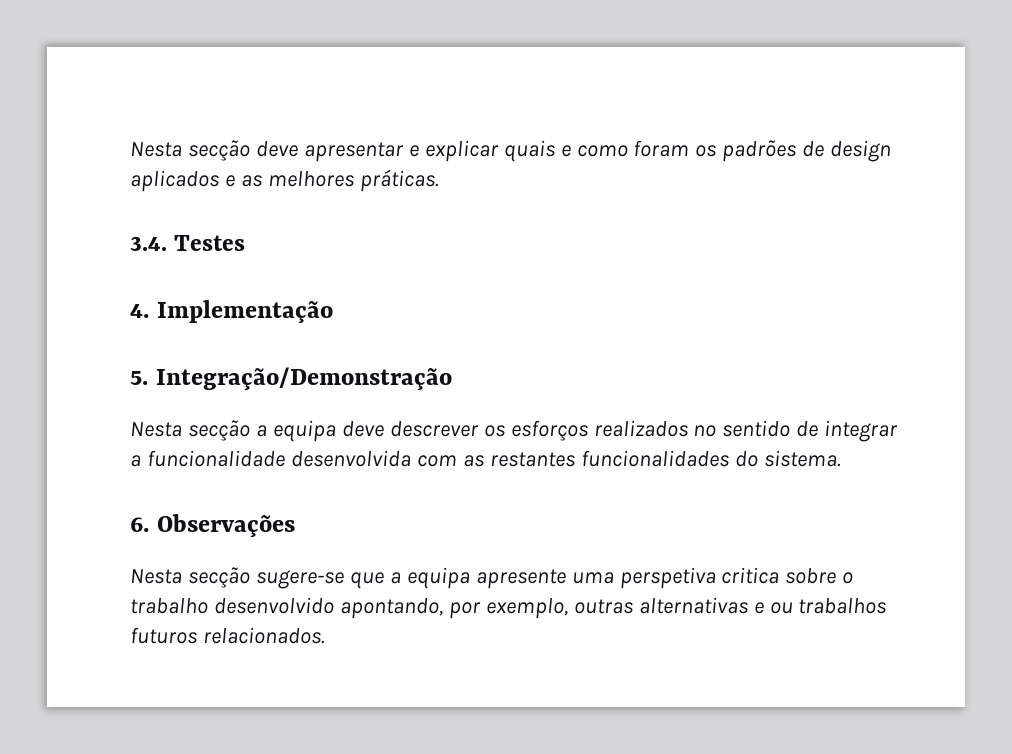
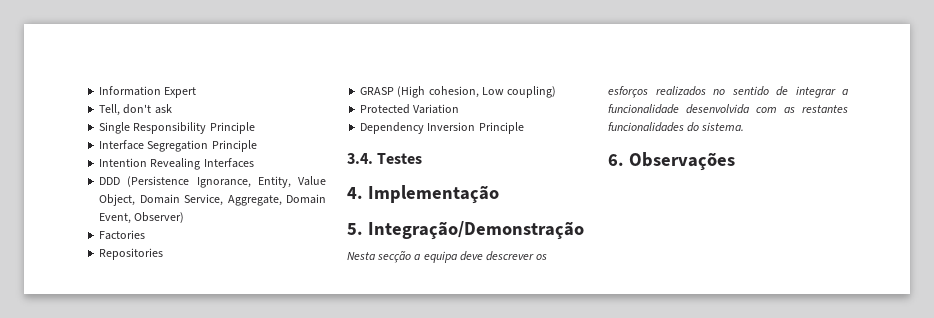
[130,140,892,162] [130,169,439,192] Nesta secção deve apresentar e explicar quais e como foram os padrões de design aplicados e as melhores práticas. -> [99,86,197,98] [99,104,172,116] [99,122,255,134] [99,140,257,152] [99,158,254,170] [99,176,326,188] [99,194,326,206] [99,212,185,224] [99,230,146,240] [99,248,164,260] [360,86,557,98] [360,104,460,114] [360,122,524,134] Information Expert // Tell, don't ask // Single Responsibility Principle // Interface Segregation Principle // Intention Revealing Interfaces // DDD (Persistence Ignorance, Entity, Value Object, Domain Service, Aggregate, Domain Event, Observer) // Factories // Repositories // GRASP (High cohesion, Low coupling) // Protected Variation // Dependency Inversion Principle
[130,567,854,589] [130,597,887,619] [130,627,325,644] // Nesta secção sugere-se que a equipa apresente uma perspetiva critica sobre o trabalho desenvolvido apontando, por exemplo, outras alternativas e ou trabalhos futuros relacionados. -> (735, 161) none

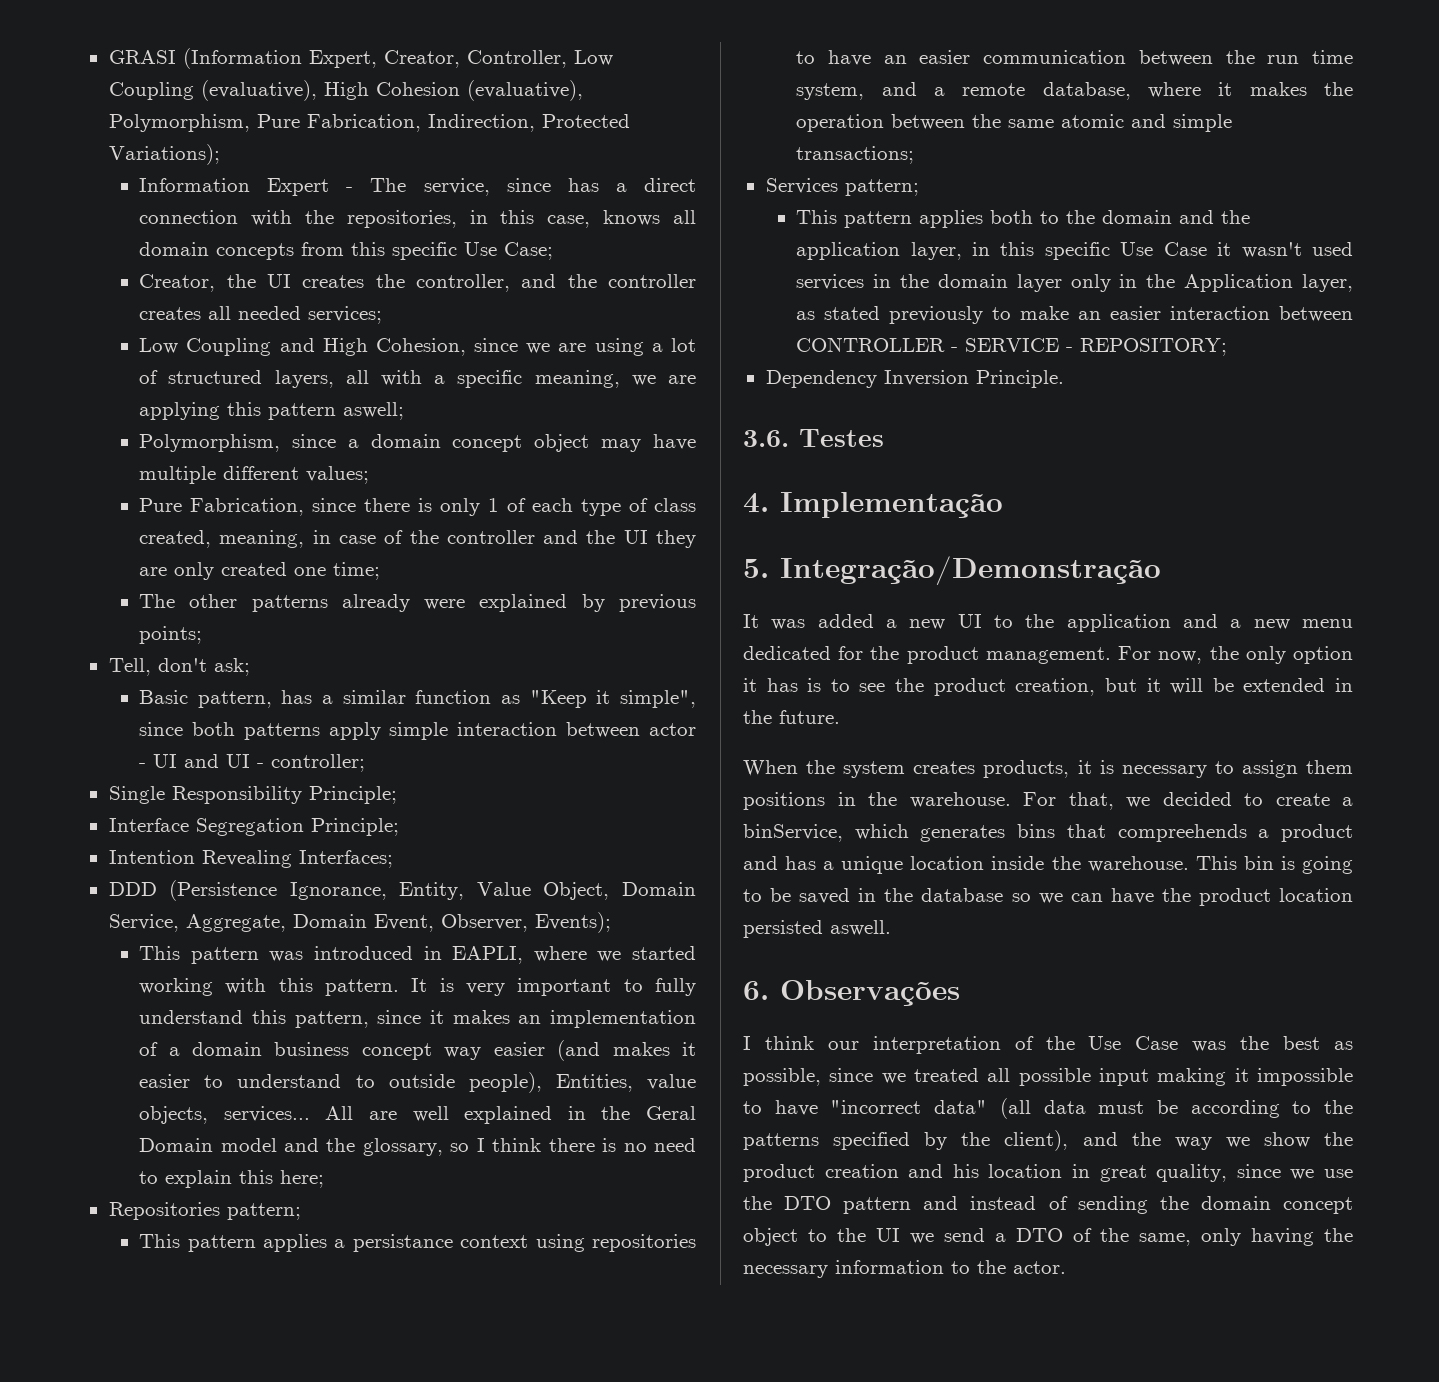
[99,86,197,98] [99,104,172,116] Information Expert // Tell, don't ask -> [108,48,613,69] [108,80,583,101] [108,114,630,132] [108,144,220,165] [139,178,696,196] [139,210,696,228] [139,242,554,260] [139,274,697,292] [139,306,383,324] [139,338,696,356] [139,370,696,388] [139,402,405,420] [139,434,696,452] [139,466,370,484] [139,498,696,516] [139,530,696,548] [139,562,381,580] [139,594,696,612] [139,626,203,644] [108,658,250,676] [139,690,697,708] [139,722,696,740] [139,754,366,772] GRASI (Information Expert, Creator, Controller, Low Coupling (evaluative), High Cohesion (evaluative), Polymorphism, Pure Fabrication, Indirection, Protected Variations); // Information Expert - The service, since has a direct connection with the repositories, in this case, knows all domain concepts from this specific Use Case; // Creator, the UI creates the controller, and the controller creates all needed services; // Low Coupling and High Cohesion, since we are using a lot of structured layers, all with a specific meaning, we are applying this pattern aswell; // Polymorphism, since a domain concept object may have multiple different values; // Pure Fabrication, since there is only 1 of each type of class created, meaning, in case of the controller and the UI they are only created one time; // The other patterns already were explained by previous points; // Tell, don't ask; // Basic pattern, has a similar function as "Keep it simple", since both patterns apply simple interaction between actor - UI and UI - controller;
[209,122,255,134] Principle -> [308,786,397,804] Principle;
[211,140,257,152] Principle -> [310,818,399,836] Principle;
[203,158,254,168] Interfaces -> [298,850,393,868] Interfaces;
[134,212,185,223] [99,230,146,240] [99,248,164,260] [360,86,557,98] [360,104,460,114] Observer) // Factories // Repositories // GRASP (High cohesion, Low coupling) // Protected Variation -> [440,912,611,933] [139,946,697,964] [139,978,697,996] [139,1010,696,1028] [139,1040,696,1061] [139,1072,697,1093] [139,1106,696,1124] [139,1138,697,1156] [139,1170,325,1188] [108,1202,301,1220] [139,1234,696,1252] [796,50,1353,66] [796,82,1353,100] [796,114,1233,132] [796,146,915,164] [765,178,919,196] [796,210,1251,228] [796,242,1353,260] [796,274,1353,292] [796,306,1353,324] [796,337,1228,356] Observer, Events); // This pattern was introduced in EAPLI, where we started working with this pattern. It is very important to fully understand this pattern, since it makes an implementation of a domain business concept way easier (and makes it easier to understand to outside people), Entities, value objects, services... All are well explained in the Geral Domain model and the glossary, so I think there is no need to explain this here; // Repositories pattern; // This pattern applies a persistance context using repositories to have an easier communication between the run time system, and a remote database, where it makes the operation between the same atomic and simple transactions; // Services pattern; // This pattern applies both to the domain and the application layer, in this specific Use Case it wasn't used services in the domain layer only in the Application layer, as stated previously to make an easier interaction between CONTROLLER - SERVICE - REPOSITORY;
[478,122,524,134] [347,153,373,164] Principle // 3.4. -> [975,370,1064,388] [743,430,789,447] Principle. // 3.6.
[347,250,548,263] [608,86,849,98] [608,104,848,114] [608,122,745,132] [608,152,735,171] Nesta secção a equipa deve descrever os esforços realizados no sentido de integrar a funcionalidade desenvolvida com as restantes funcionalidades do sistema. // 6. Observações -> [743,614,1353,632] [743,646,1353,664] [743,678,1353,696] [743,710,840,724] [743,760,1353,778] [743,792,1353,810] [743,824,1353,842] [743,856,1353,874] [743,888,1353,906] [743,920,891,938] [743,980,960,1006] [743,1036,1353,1054] [743,1068,1353,1086] [743,1098,1353,1119] [743,1130,1353,1151] [743,1164,1353,1182] [743,1196,1353,1214] [743,1228,1353,1246] [743,1260,1066,1278] It was added a new UI to the application and a new menu dedicated for the product management. For now, the only option it has is to see the product creation, but it will be extended in the future. // When the system creates products, it is necessary to assign them positions in the warehouse. For that, we decided to create a binService, which generates bins that compreehends a product and has a unique location inside the warehouse. This bin is going to be saved in the database so we can have the product location persisted aswell. // 6. Observações // I think our interpretation of the Use Case was the best as possible, since we treated all possible input making it impossible to have "incorrect data" (all data must be according to the patterns specified by the client), and the way we show the product creation and his location in great quality, since we use the DTO pattern and instead of sending the domain concept object to the UI we send a DTO of the same, only having the necessary information to the actor.

